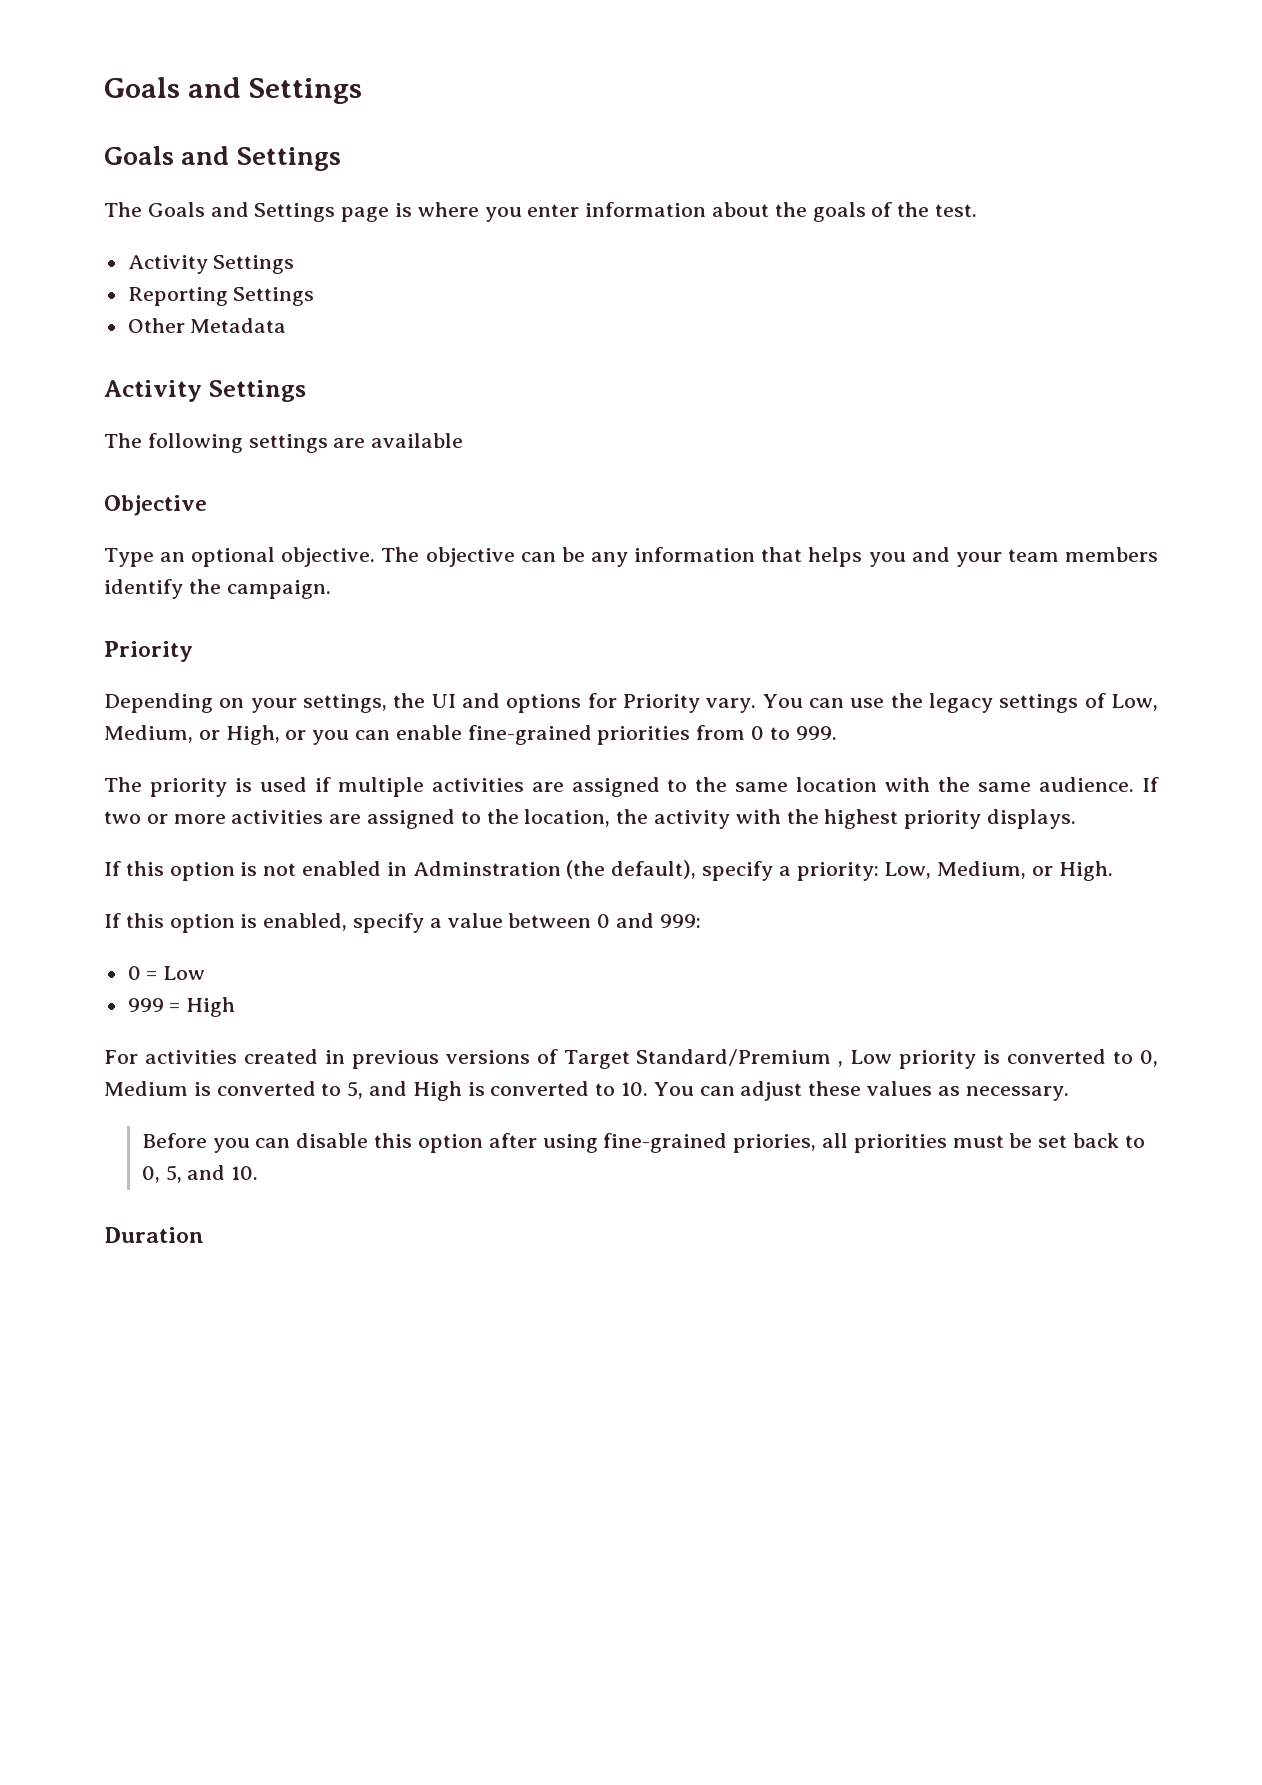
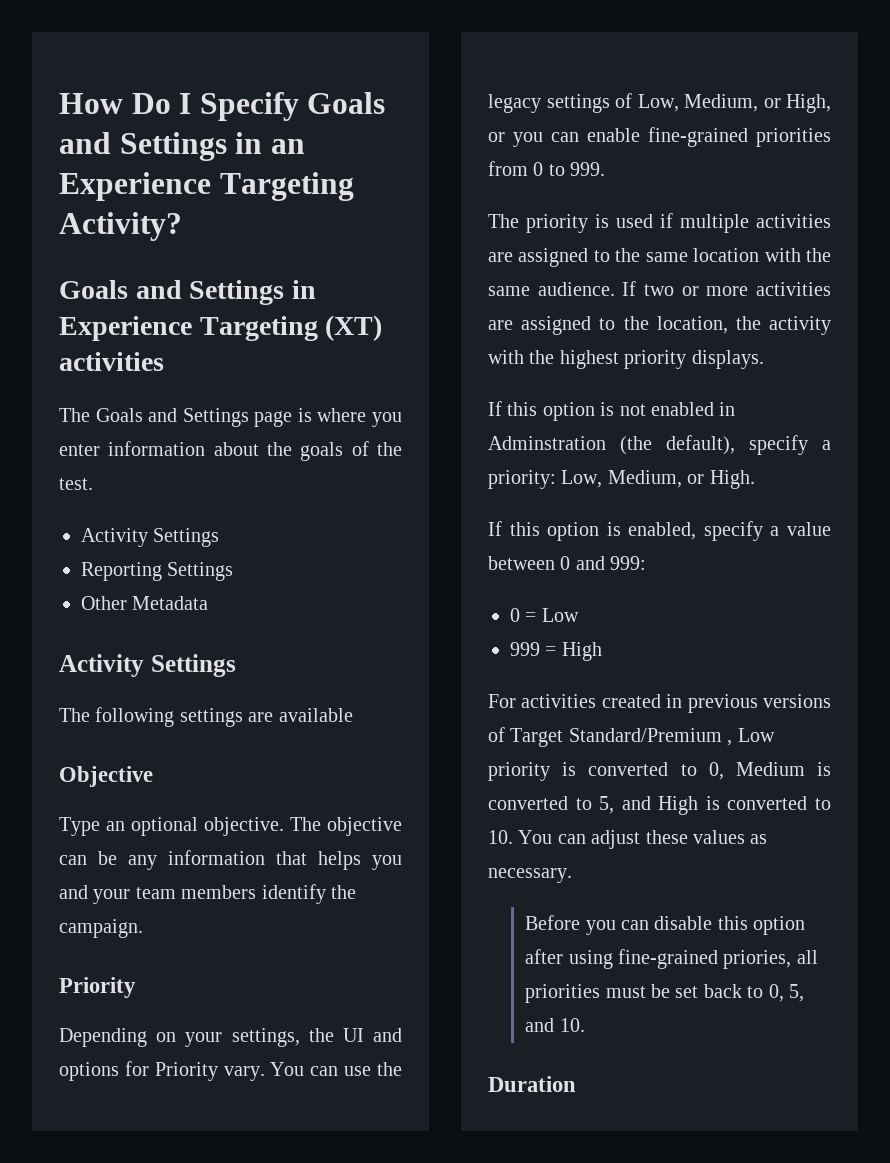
[104,77,362,104] [104,146,341,171] Goals and Settings // Goals and Settings -> [59,92,386,121] [59,132,305,161] [59,172,354,201] [59,212,182,241] [59,280,316,305] [59,315,383,341] [59,352,164,371] How Do I Specify Goals and Settings in an Experience Targeting Activity? // Goals and Settings in Experience Targeting (XT) activities

